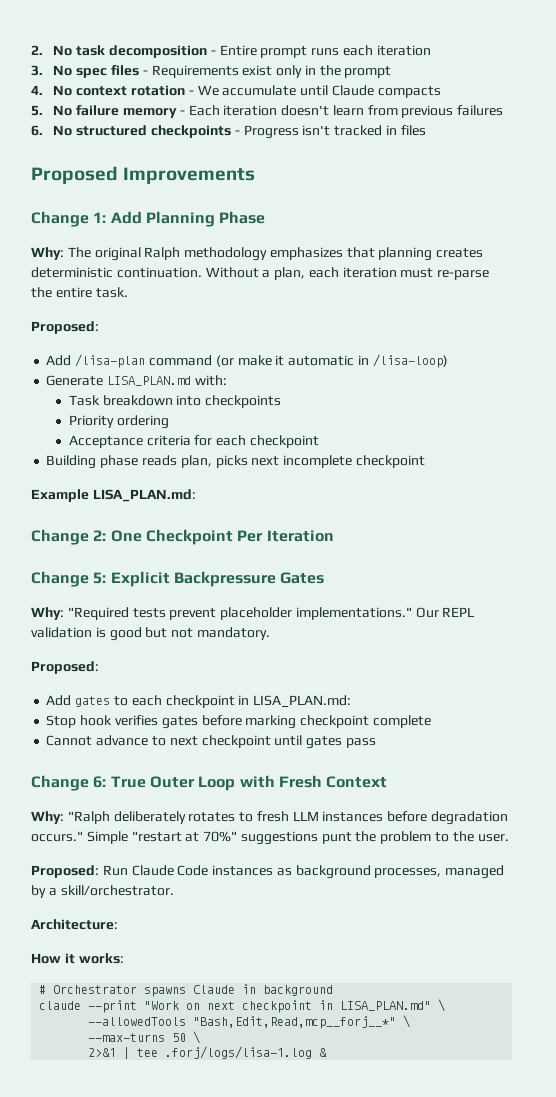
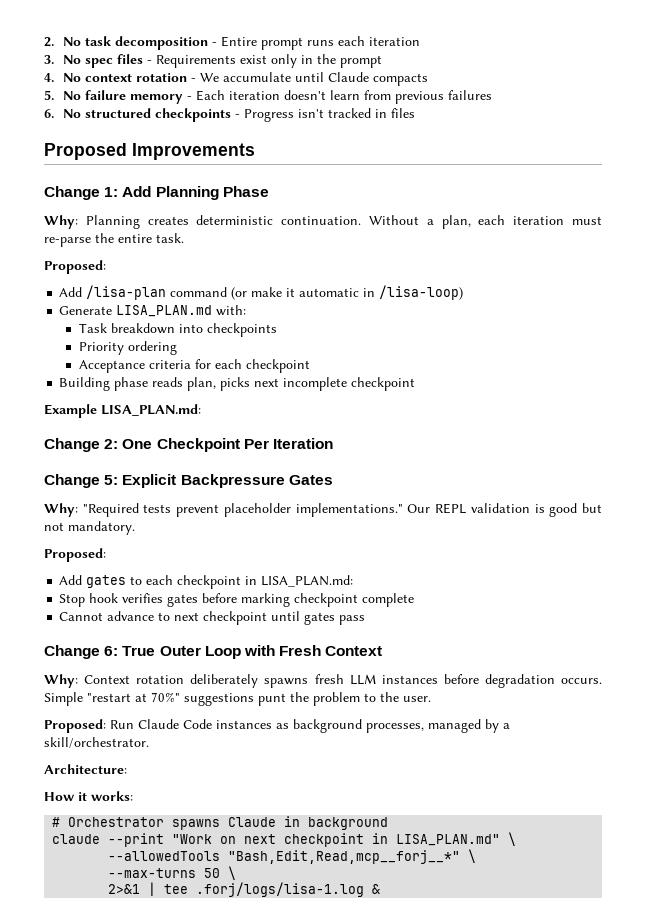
[67,247,433,261] The original Ralph methodology emphasizes that planning -> [85,215,140,229] Planning
[67,811,254,824] "Ralph deliberately rotates to -> [84,674,309,688] Context rotation deliberately spawns
[31,831,83,842] occurs." -> [561,678,603,684] occurs.

